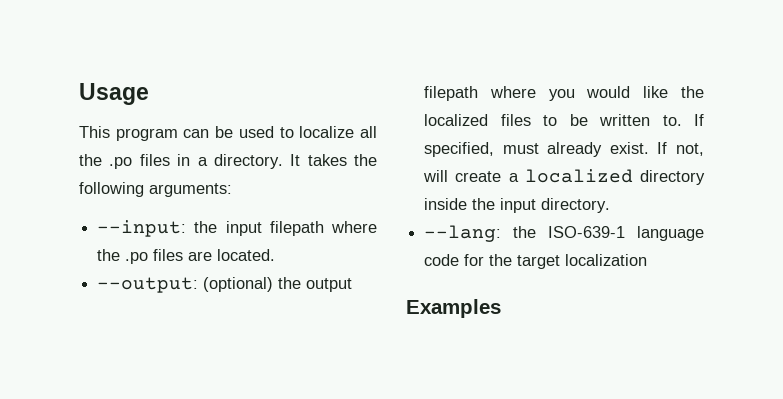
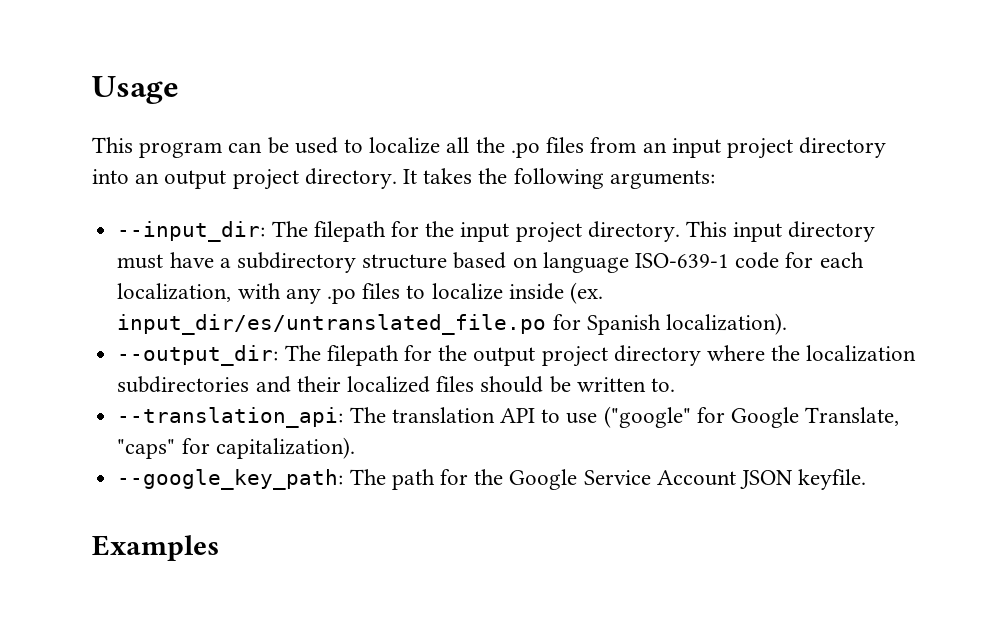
[177,154,208,166] in a -> [590,137,887,159] [92,169,299,190] from an input project directory into an output project
[97,220,377,237] [97,249,276,264] [97,277,353,293] [424,86,704,101] --input: the input filepath where the .po files are located. // --output: (optional) the output filepath where you would like the -> [117,221,876,243] [117,252,864,273] [117,282,603,304] [117,313,787,335] [117,345,917,367] [117,376,341,393] --input_dir: The filepath for the input project directory. This input directory must have a subdirectory structure based on language ISO-639-1 code for each localization, with any .po files to localize inside (ex. input_dir/es/untranslated_file.po for Spanish localization). // --output_dir: The filepath for the output project directory where the localization subdirectories and their
[543,115,558,126] to -> [480,376,544,393] should
[694,114,704,126] [424,142,704,157] [423,169,705,185] [424,198,611,213] [424,225,704,242] [424,254,648,269] If specified, must already exist. If not, will create a localized directory inside the input directory. // --lang: the ISO-639-1 language code for the target localization -> [117,406,900,428] [117,437,355,459] [117,469,867,490] // --translation_api: The translation API to use ("google" for Google Translate, "caps" for capitalization). // --google_key_path: The path for the Google Service Account JSON keyfile.

